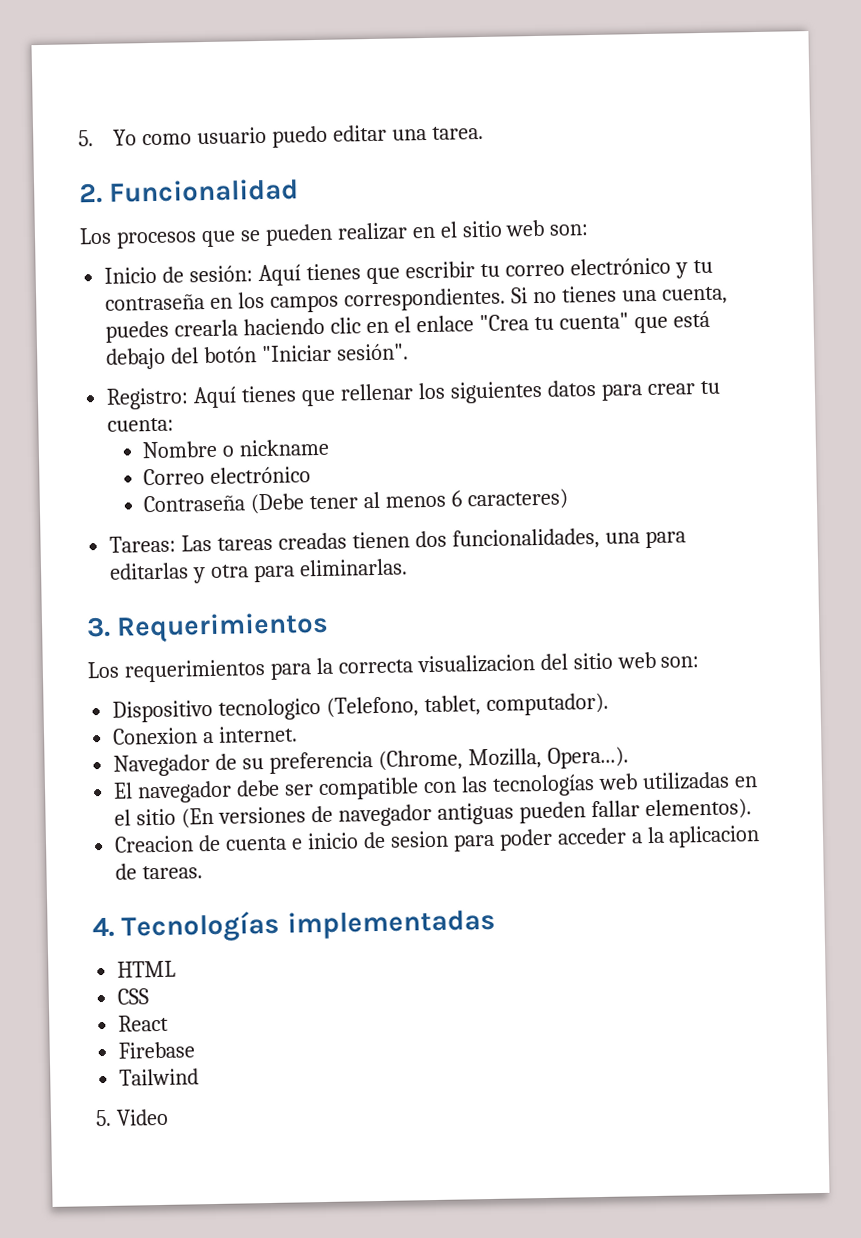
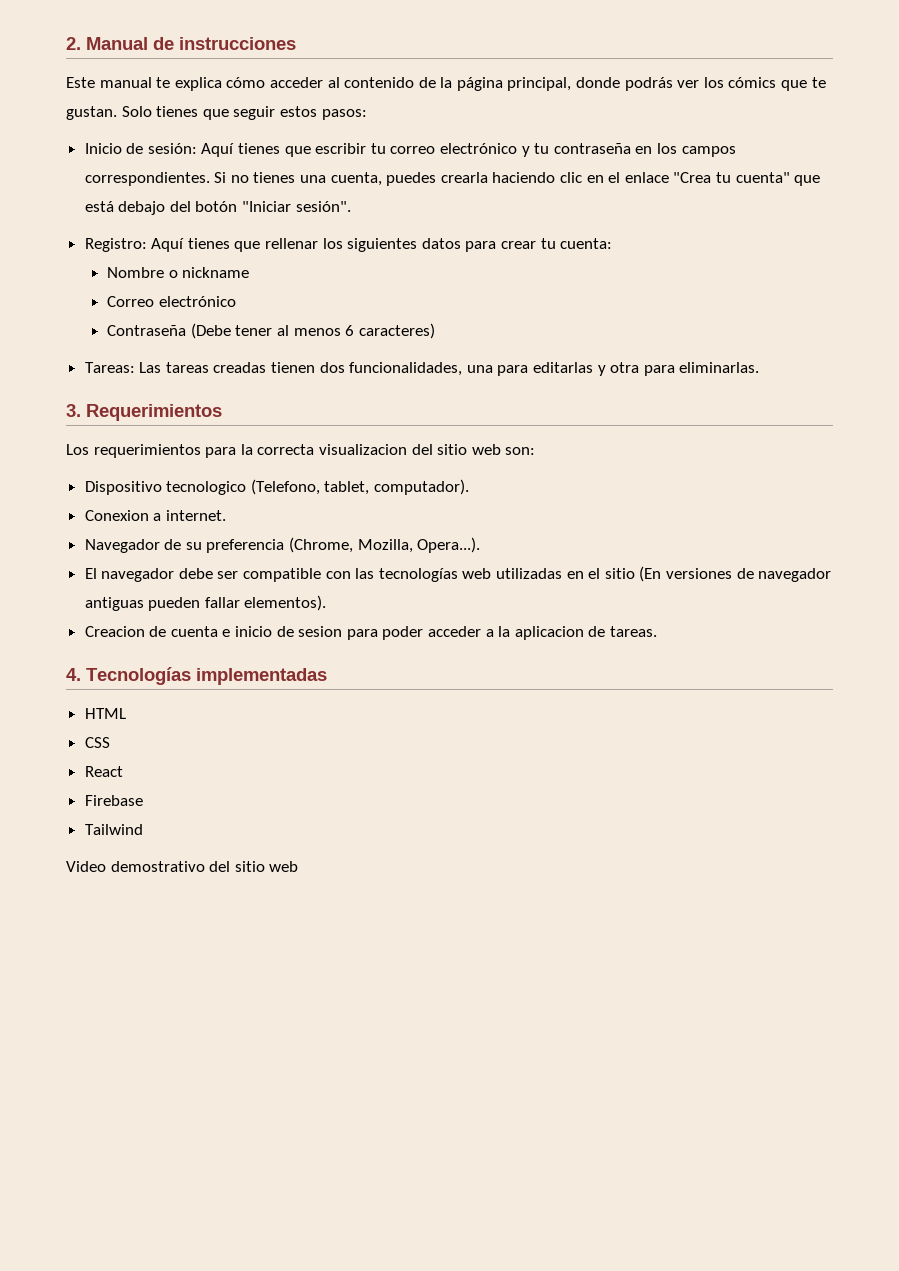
[78,124,484,148] [79,178,300,204] [79,219,590,249] 5. Yo como usuario puedo editar una tarea. // 2. Funcionalidad // Los procesos que se pueden realizar en el sitio web son: -> [66,37,296,50] [66,77,826,91] [66,106,367,120] 2. Manual de instrucciones // Este manual te explica cómo acceder al contenido de la página principal, donde podrás ver los cómics que te gustan. Solo tienes que seguir estos pasos:
[95,1108,169,1127] 5. Video -> [66,861,299,872] Video demostrativo del sitio web

